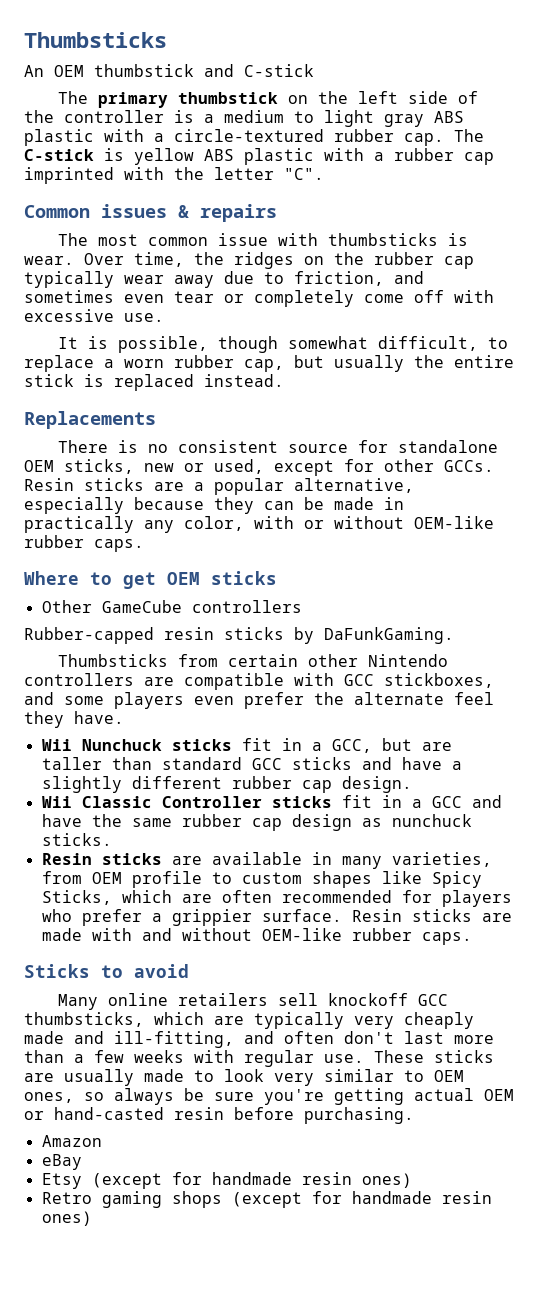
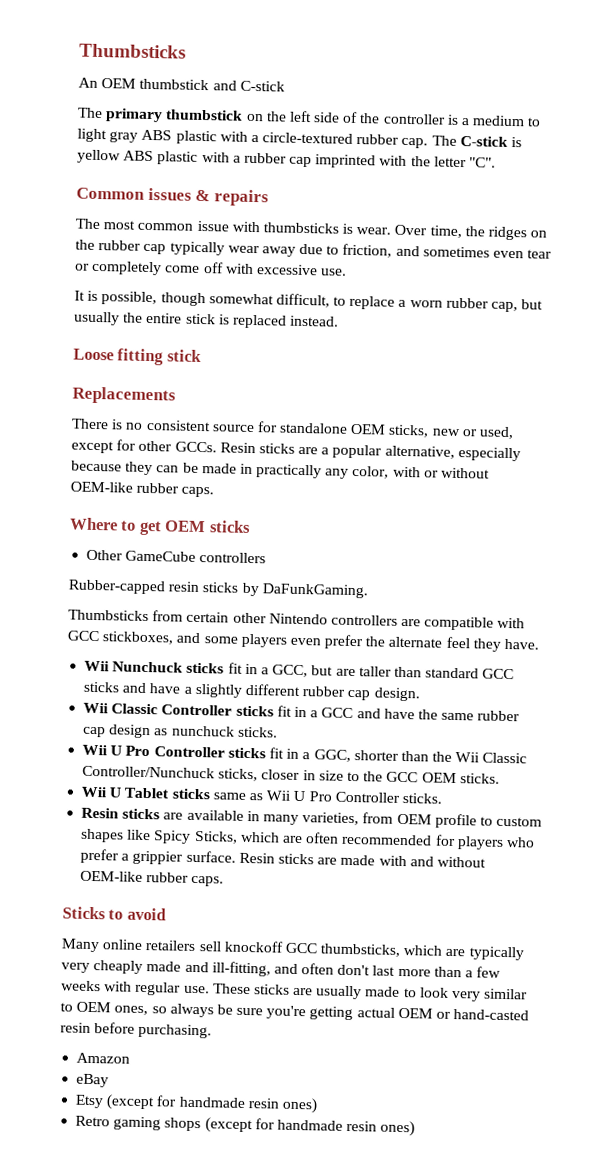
(284, 380) none -> [73,348,202,366] // Loose fitting stick
(112, 839) none -> [82,744,528,764] [82,765,500,784] [81,786,442,804] // Wii U Pro Controller sticks fit in a GGC, shorter than the Wii Classic Controller/Nunchuck sticks, closer in size to the GCC OEM sticks. // Wii U Tablet sticks same as Wii U Pro Controller sticks.

